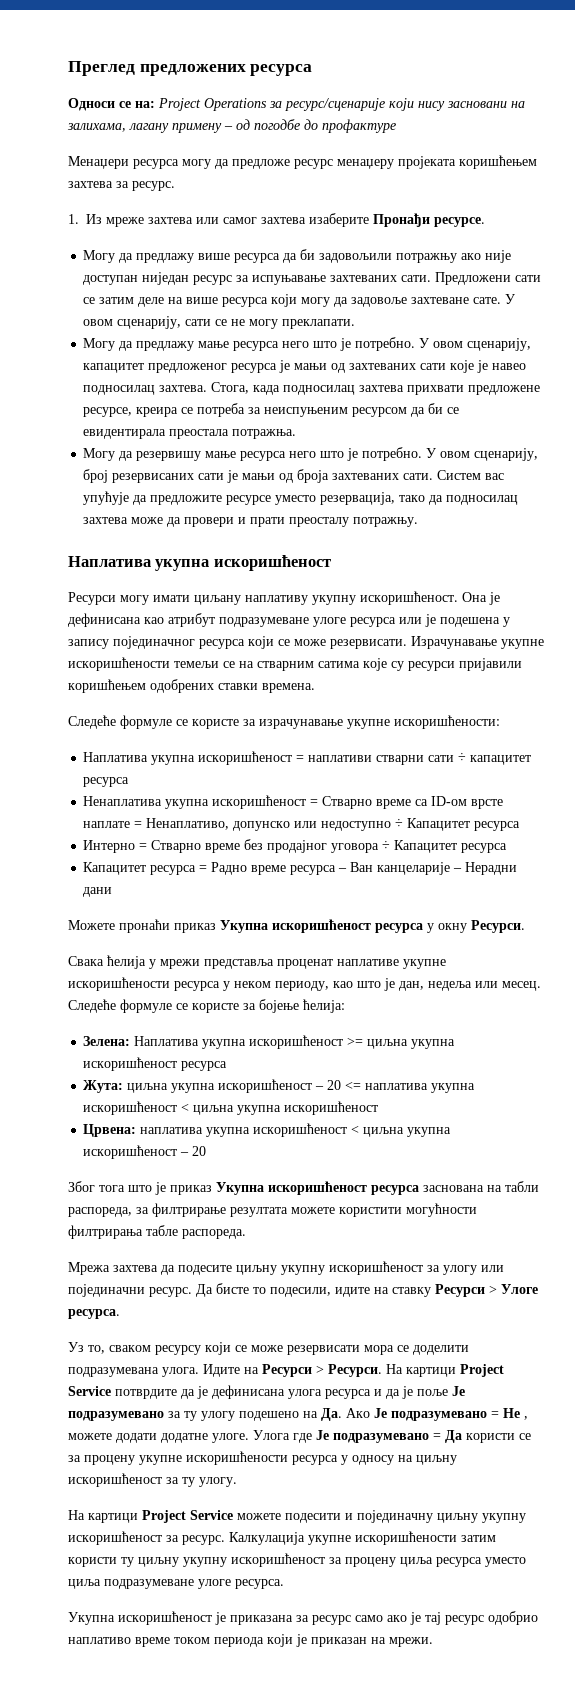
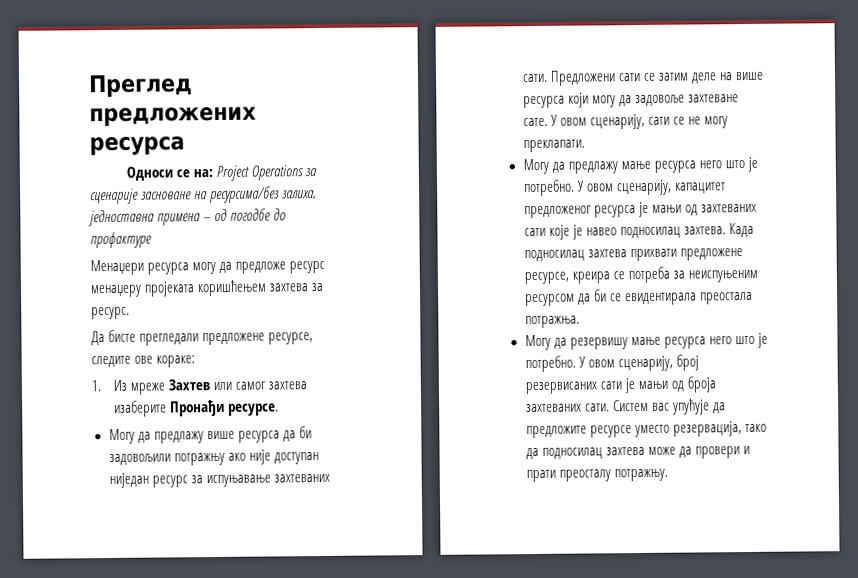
[285,98,525,111] [67,123,222,133] ресурс/сценарије који нису засновани на залихама, лагану примену -> [90,186,318,205] [88,209,202,227] сценарије засноване на ресурсима/без залиха, једноставна примена
(175, 186) none -> [91,329,314,346] [91,355,196,368] // Да бисте прегледали предложене ресурсе, следите ове кораке:
[148,217,193,224] захтева -> [168,379,211,391] Захтев
[211,382,281,395] Стога, када -> [728,222,754,238] Када
[68,555,331,571] [68,591,500,605] [68,613,510,627] [68,636,544,649] [68,657,522,671] [68,679,315,693] [68,715,500,729] [83,751,532,765] [83,777,130,787] [83,795,504,809] [83,818,521,831] [83,839,508,853] [83,862,518,875] [83,887,113,897] [68,919,525,933] [68,955,446,969] [68,977,541,991] [68,999,345,1013] [83,1035,456,1049] [83,1057,228,1071] [83,1079,476,1093] [83,1101,379,1115] [83,1123,452,1137] [83,1145,207,1159] [68,1181,539,1195] [68,1203,477,1217] [68,1225,246,1239] [68,1261,504,1275] [68,1283,538,1297] [68,1309,120,1319] [68,1342,469,1355] [68,1364,504,1377] [68,1385,465,1399] [68,1408,528,1421] [68,1430,531,1443] [68,1451,457,1465] [68,1473,237,1487] [68,1510,526,1523] [68,1531,496,1545] [68,1553,526,1567] [68,1579,284,1589] [68,1611,538,1625] [68,1634,433,1647] // Наплатива укупна искоришћеност // Ресурси могу имати циљану наплативу укупну искоришћеност. Она је дефинисана као атрибут подразумеване улоге ресурса или је подешена у запису појединачног ресурса који се може резервисати. Израчунавање укупне искоришћености темељи се на стварним сатима које су ресурси пријавили коришћењем одобрених ставки времена. // Следеће формуле се користе за израчунавање укупне искоришћености: // Наплатива укупна искоришћеност = наплативи стварни сати ÷ капацитет ресурса // Ненаплатива укупна искоришћеност = Стварно време са ID-ом врсте наплате = Ненаплативо, допунско или недоступно ÷ Капацитет ресурса // Интерно = Стварно време без продајног уговора ÷ Капацитет ресурса // Капацитет ресурса = Радно време ресурса – Ван канцеларије – Нерадни дани // Можете пронаћи приказ Укупна искоришћеност ресурса у окну Ресурси. // Свака ћелија у мрежи представља проценат наплативе укупне искоришћености ресурса у неком периоду, као што је дан, недеља или месец. Следеће формуле се користе за бојење ћелија: // Зелена: Наплатива укупна искоришћеност >= циљна укупна искоришћеност ресурса // Жута: циљна укупна искоришћеност – 20 <= наплатива укупна искоришћеност < циљна укупна искоришћеност // Црвена: наплатива укупна искоришћеност < циљна укупна искоришћеност – 20 // Због тога што је приказ Укупна искоришћеност ресурса заснована на табли распореда, за филтрирање резултата можете користити могућности филтрирања табле распореда. // Мрежа захтева да подесите циљну укупну искоришћеност за улогу или појединачни ресурс. Да бисте то подесили, идите на ставку Ресурси > Улоге ресурса. // Уз то, сваком ресурсу који се може резервисати мора се доделити подразумевана улога. Идите на Ресурси > Ресурси. На картици Project Service потврдите да је дефинисана улога ресурса и да је поље Је подразумевано за ту улогу подешено на Да. Ако Је подразумевано = Не , можете додати додатне улоге. Улога где Је подразумевано = Да користи се за процену укупне искоришћености ресурса у односу на циљну искоришћеност за ту улогу. // На картици Project Service можете подесити и појединачну циљну укупну искоришћеност за ресурс. Калкулација укупне искоришћености затим користи ту циљну укупну искоришћеност за процену циља ресурса уместо циља подразумеване улоге ресурса. // Укупна искоришћеност је приказана за ресурс само ако је тај ресурс одобрио наплативо време током периода који је приказан на мрежи. -> (668, 475) none

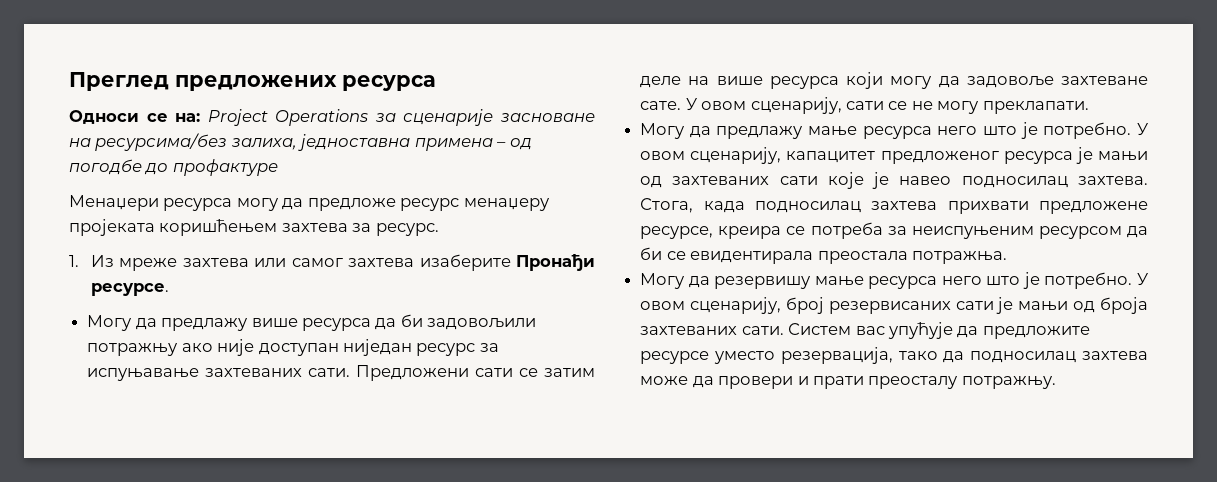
[91,329,314,346] [91,355,196,368] // Да бисте прегледали предложене ресурсе, следите ове кораке: -> (439, 229) none
[168,379,211,391] Захтев -> [182,258,249,267] захтева
[728,222,754,238] Када -> [640,198,745,213] Стога, када

